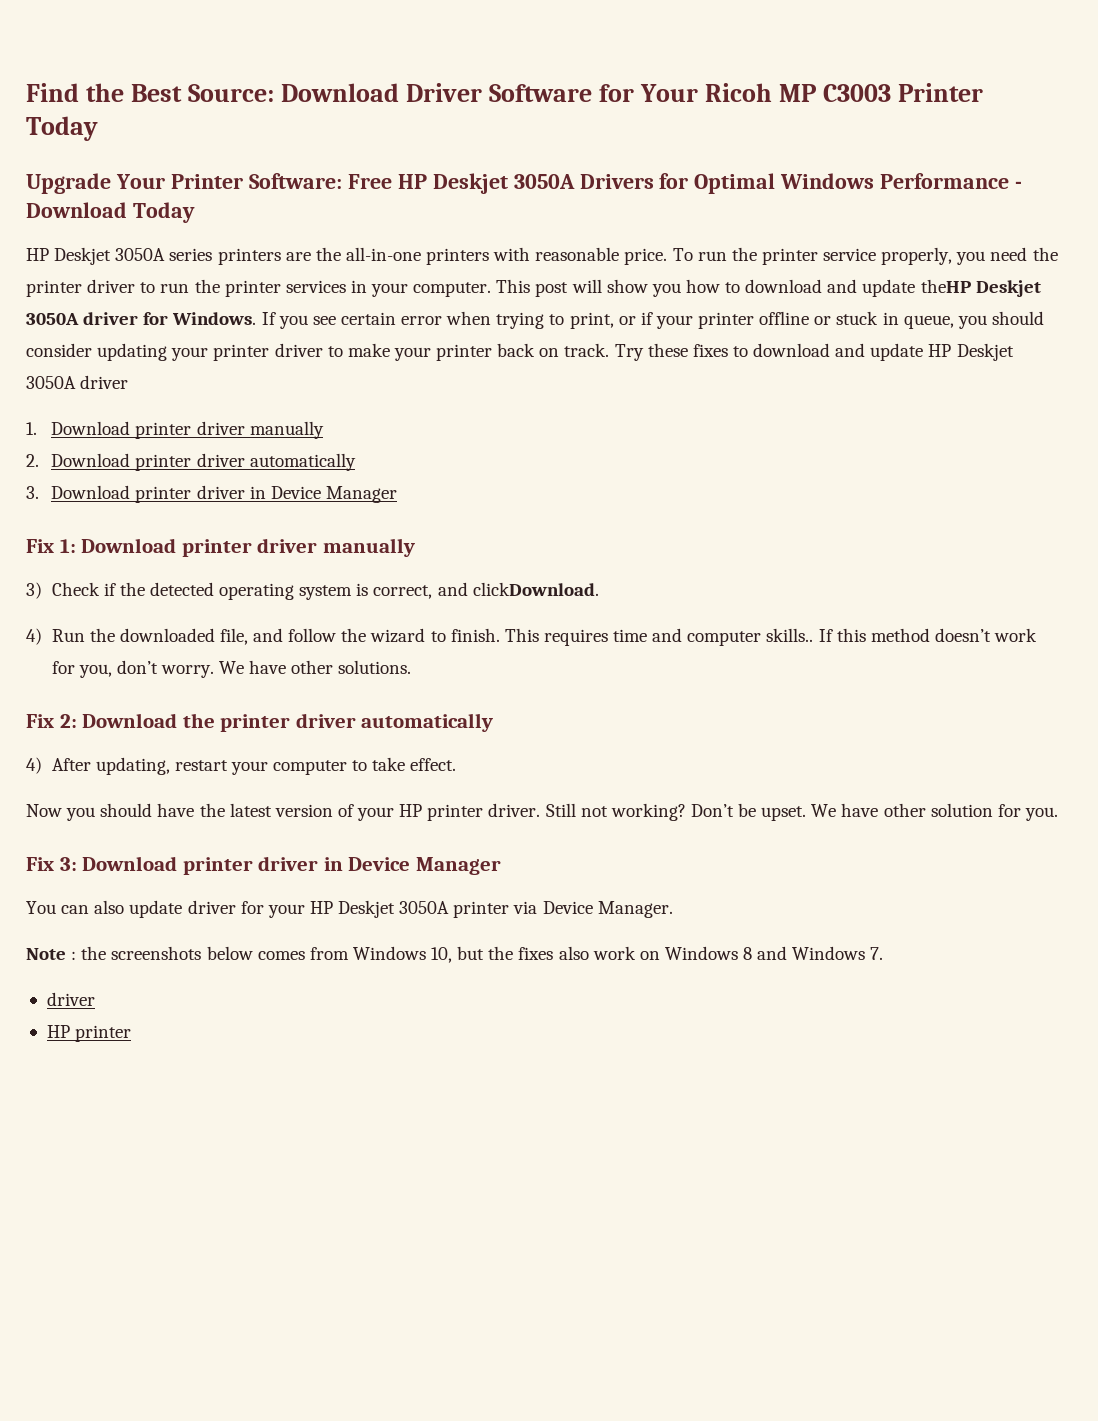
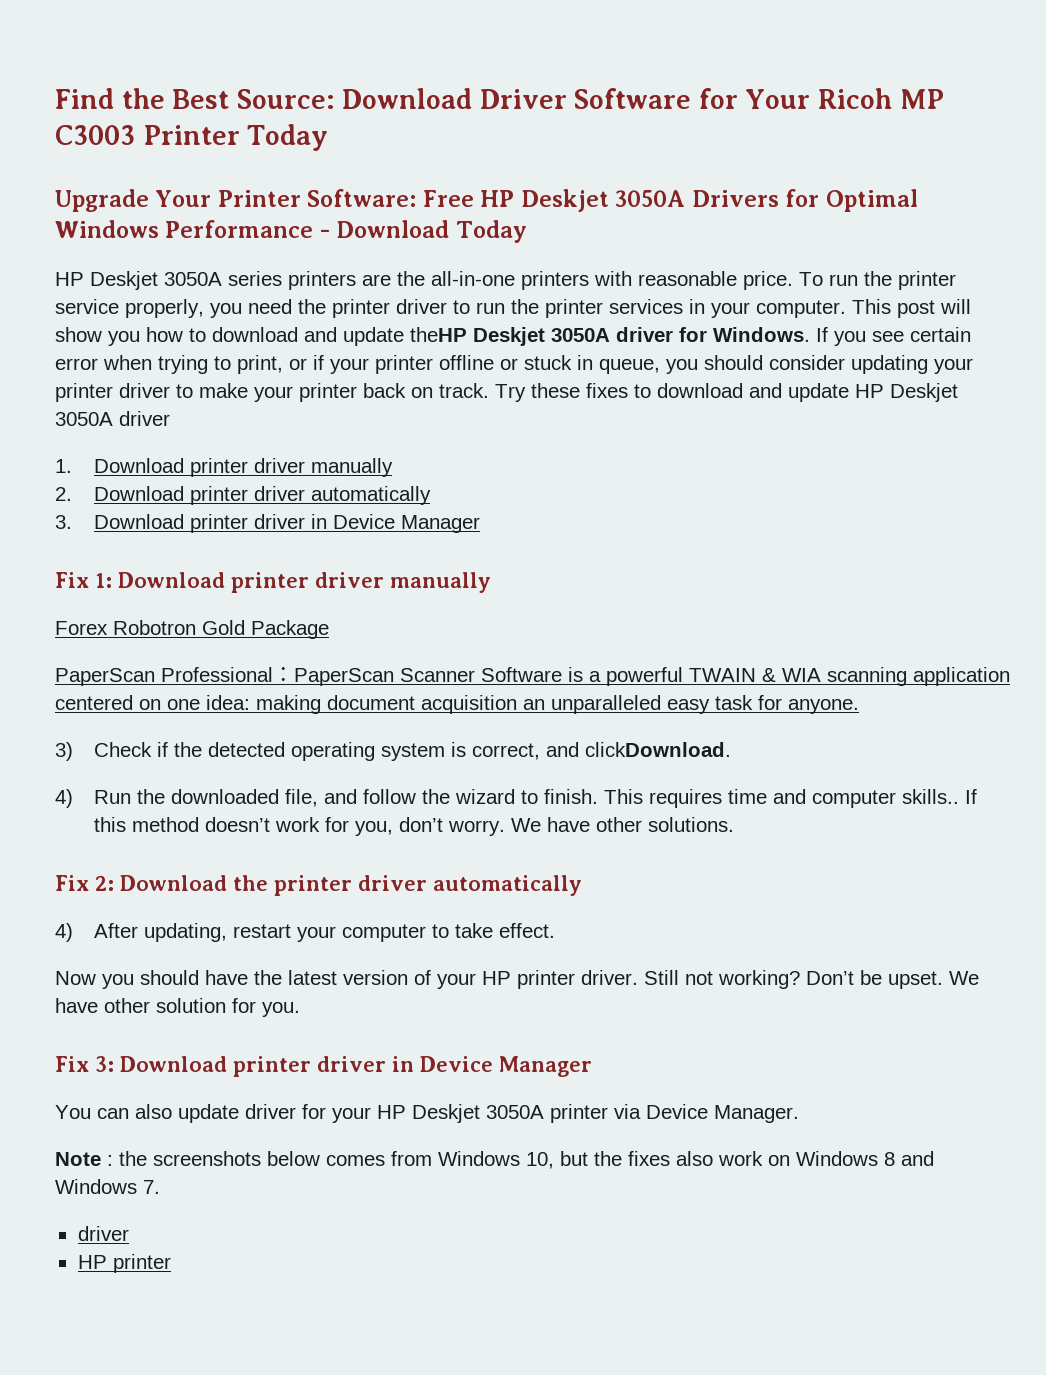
(415, 547) none -> [55,620,329,639] [55,667,1010,686] [55,695,859,714] // Forex Robotron Gold Package // PaperScan Professional：PaperScan Scanner Software is a powerful TWAIN & WIA scanning application centered on one idea: making document acquisition an unparalleled easy task for anyone.

